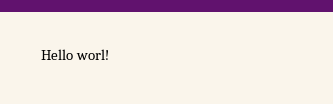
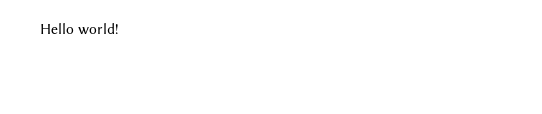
[75,49,109,60] worl! -> [78,23,120,35] world!

